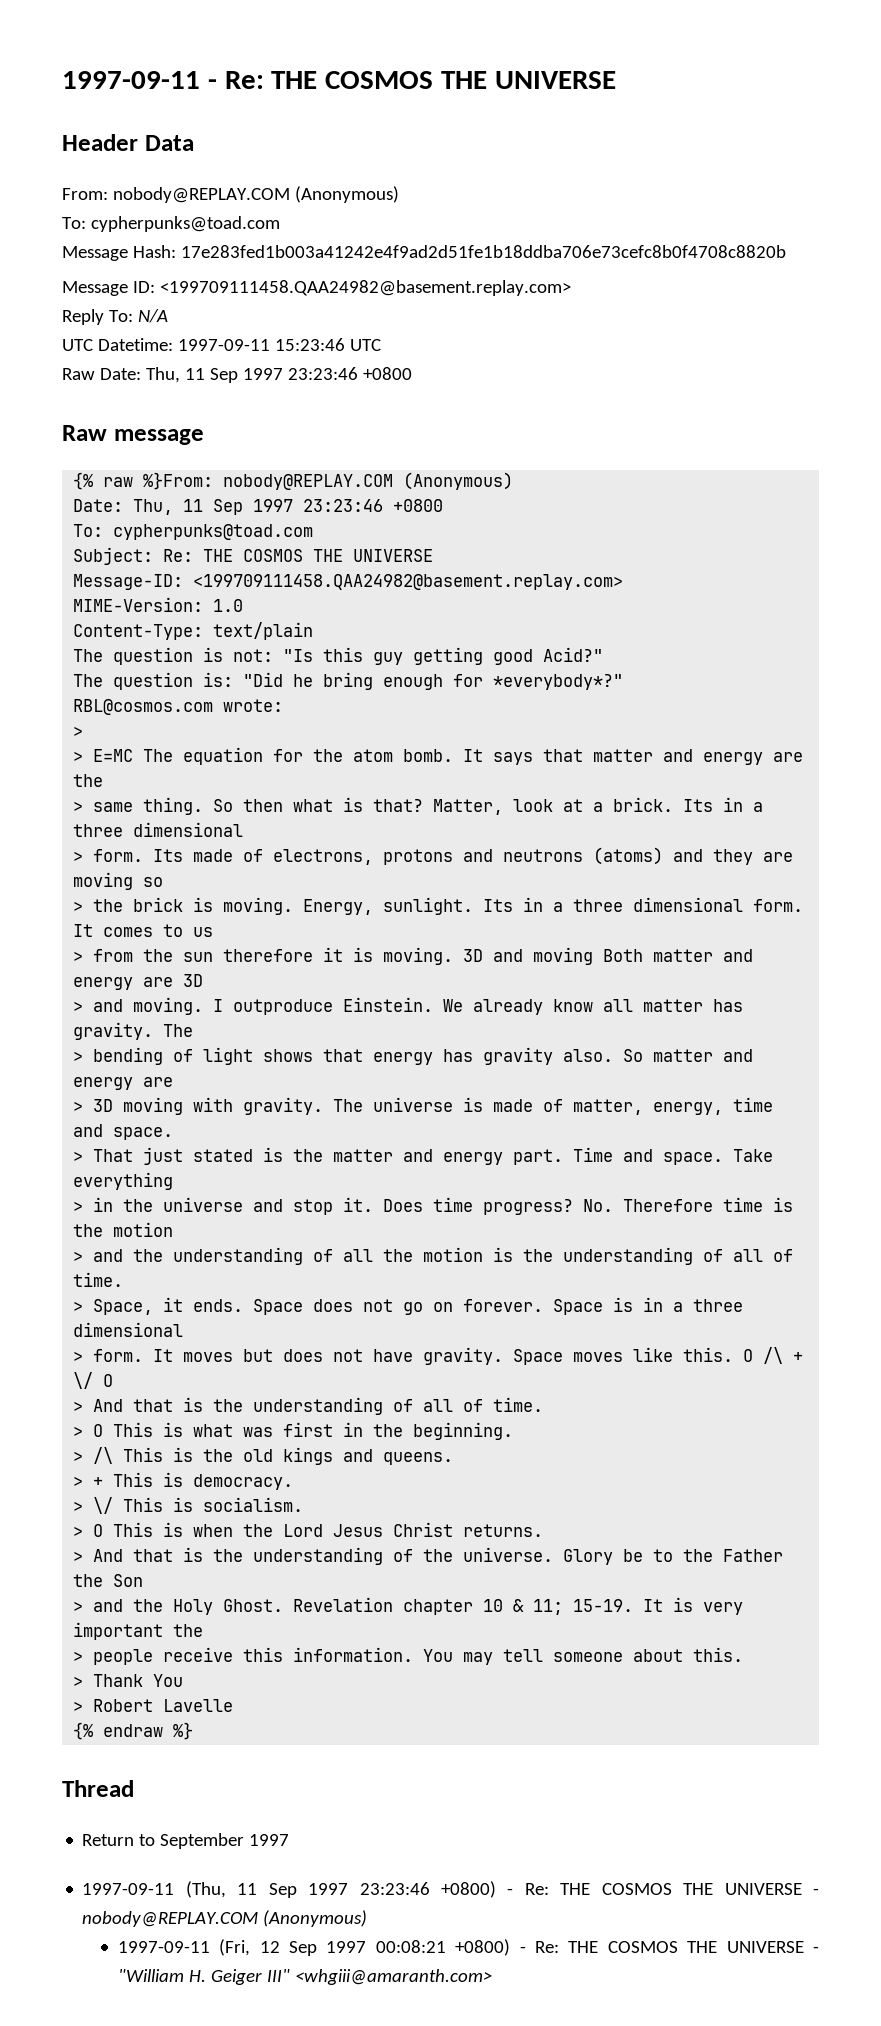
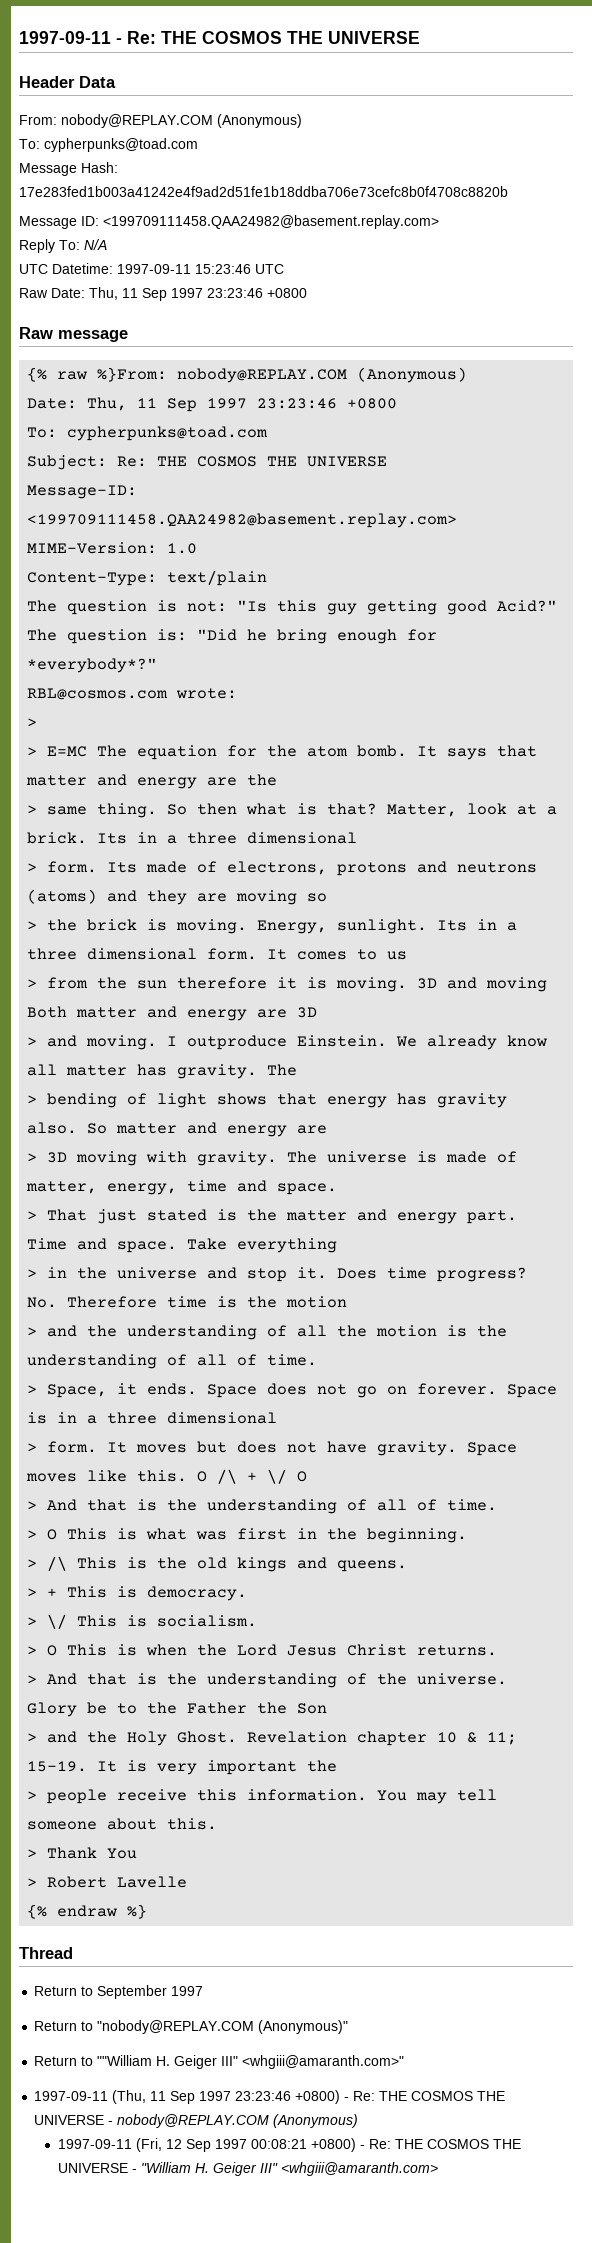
(290, 1840) none -> [34,2020,349,2034] [34,2055,405,2069] // Return to "nobody@REPLAY.COM (Anonymous)" // Return to ""William H. Geiger III" <whgiii@amaranth.com>"

